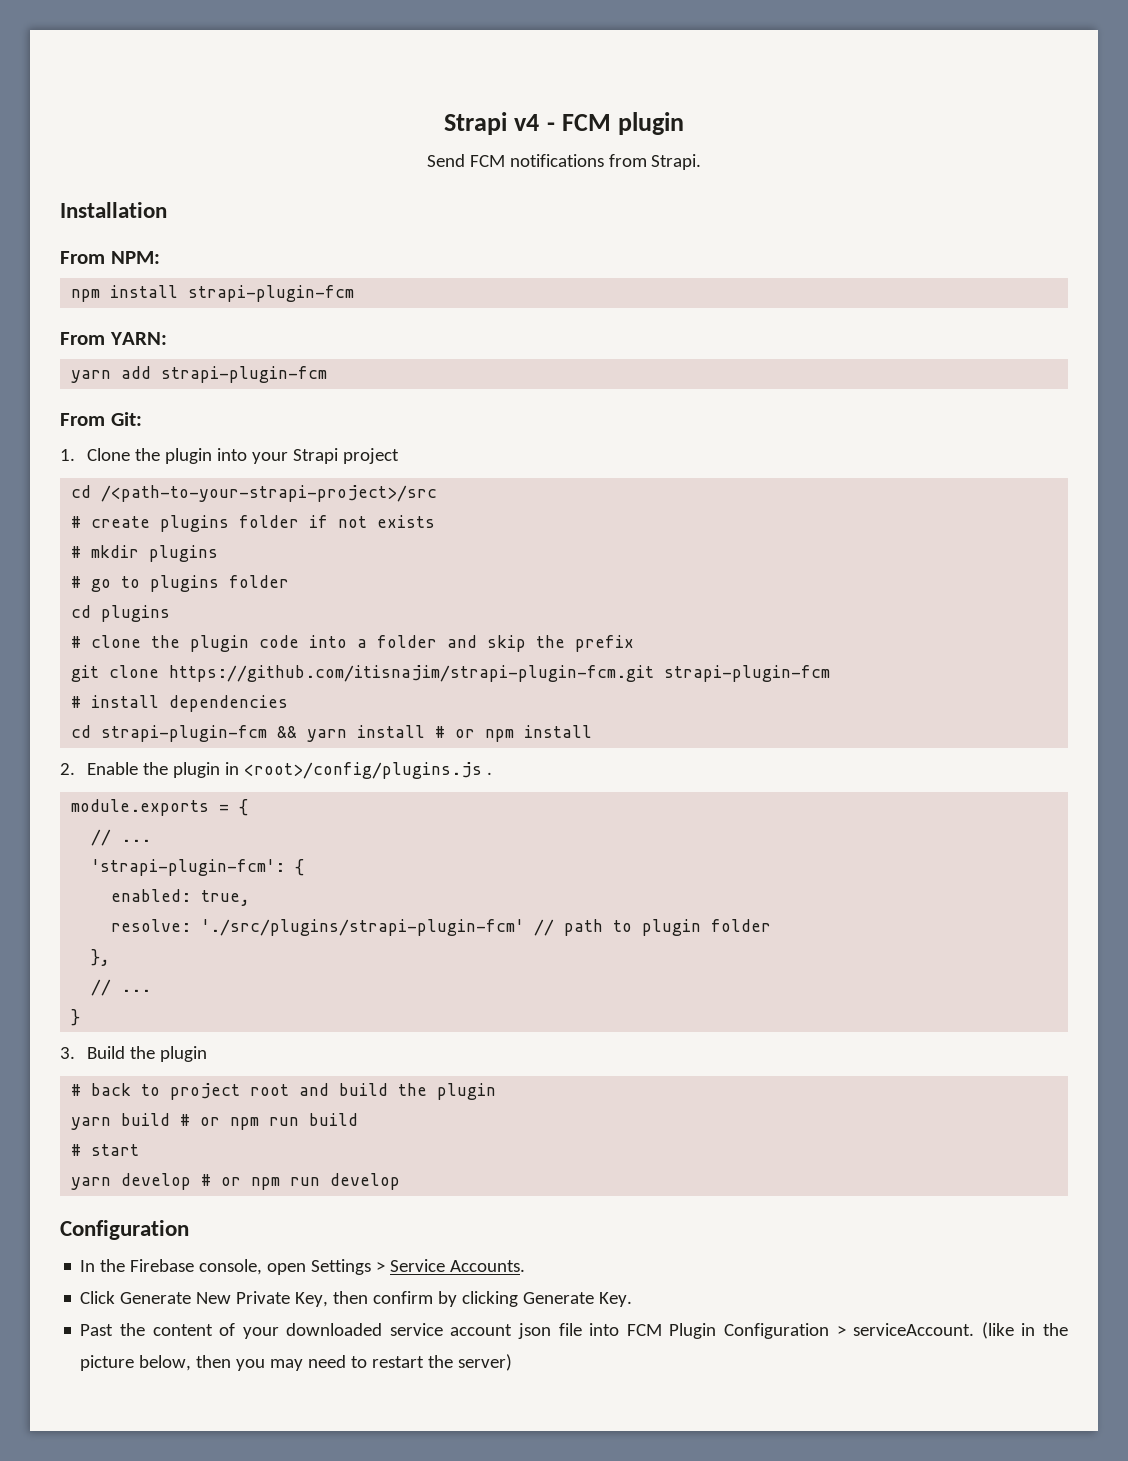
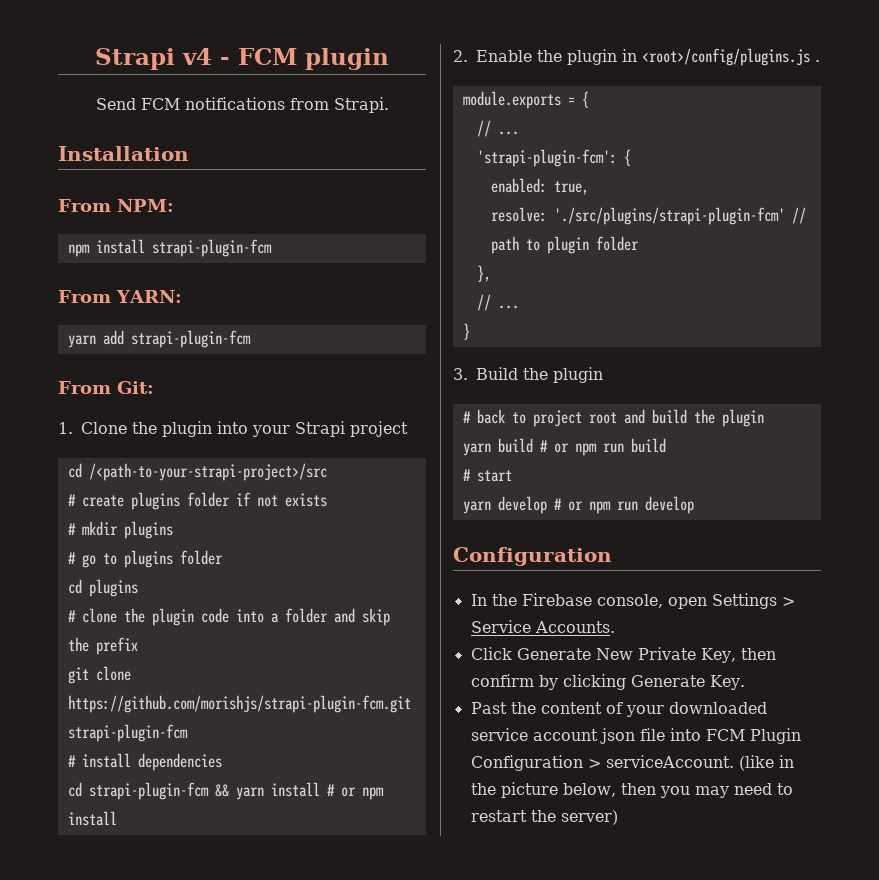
[169,665,655,682] https://github.com/itisnajim/strapi-plugin-fcm.git -> [67,695,411,713] https://github.com/morishjs/strapi-plugin-fcm.git

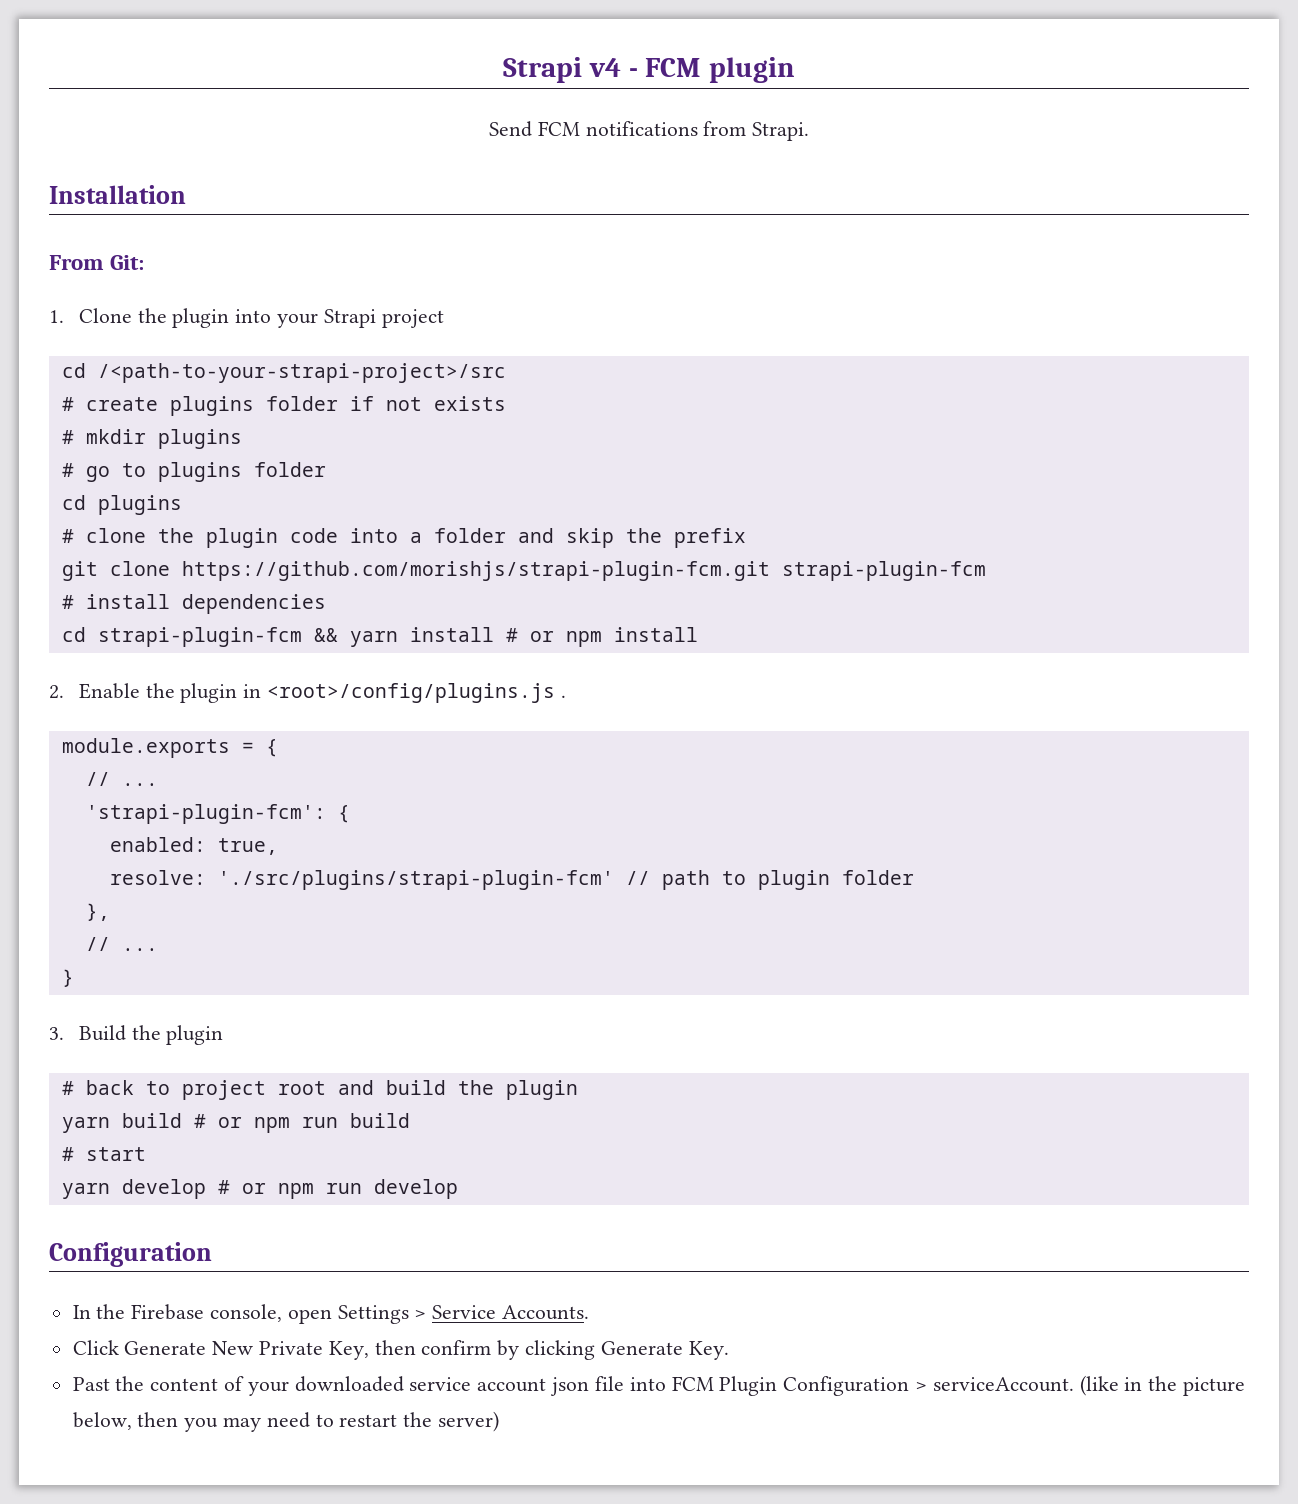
[58,199,174,212] [67,239,272,257] [58,290,182,303] [67,330,251,348] // From NPM: // npm install strapi-plugin-fcm // From YARN: // yarn add strapi-plugin-fcm -> (186, 194) none

